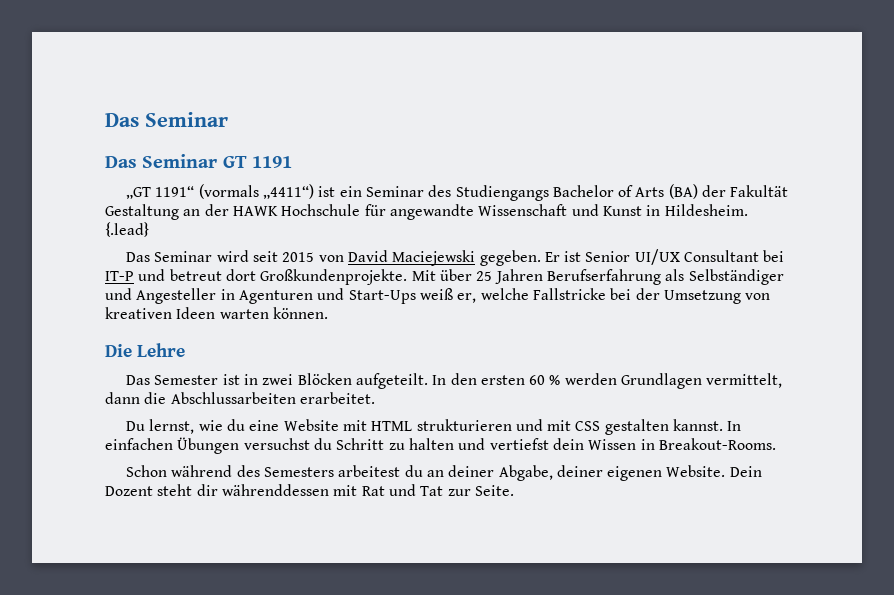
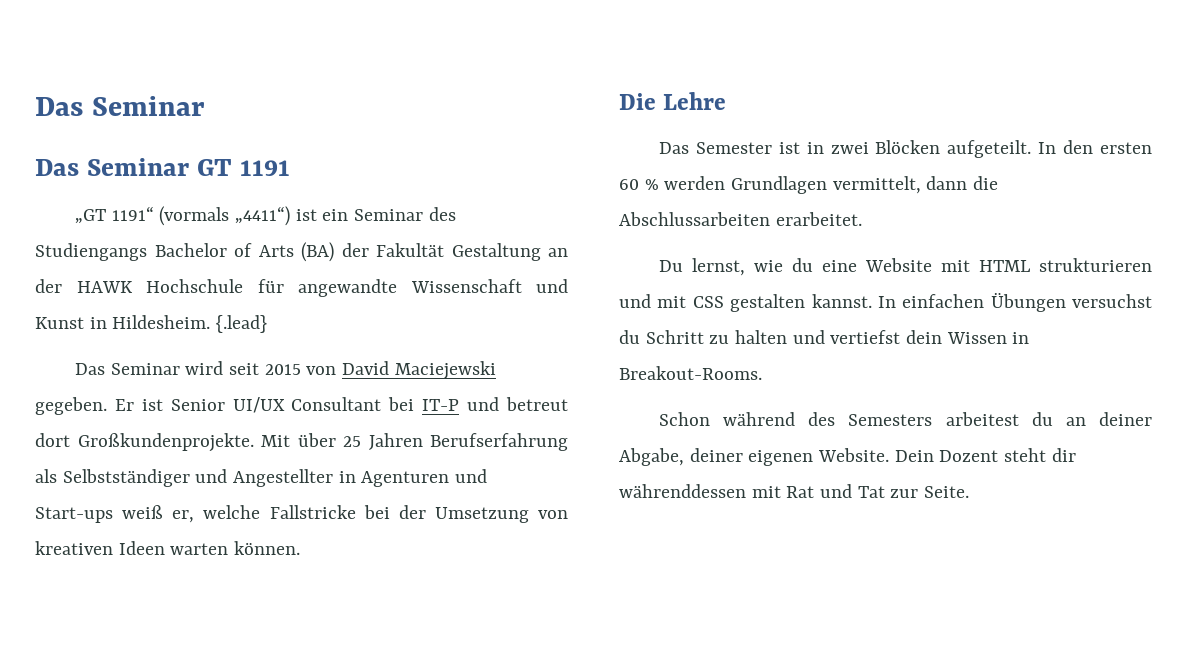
[688,269,784,285] [105,288,217,304] Selbständiger und Angesteller -> [62,469,334,487] Selbstständiger und Angestellter
[348,290,416,304] Start-Ups -> [35,507,113,523] Start-ups

